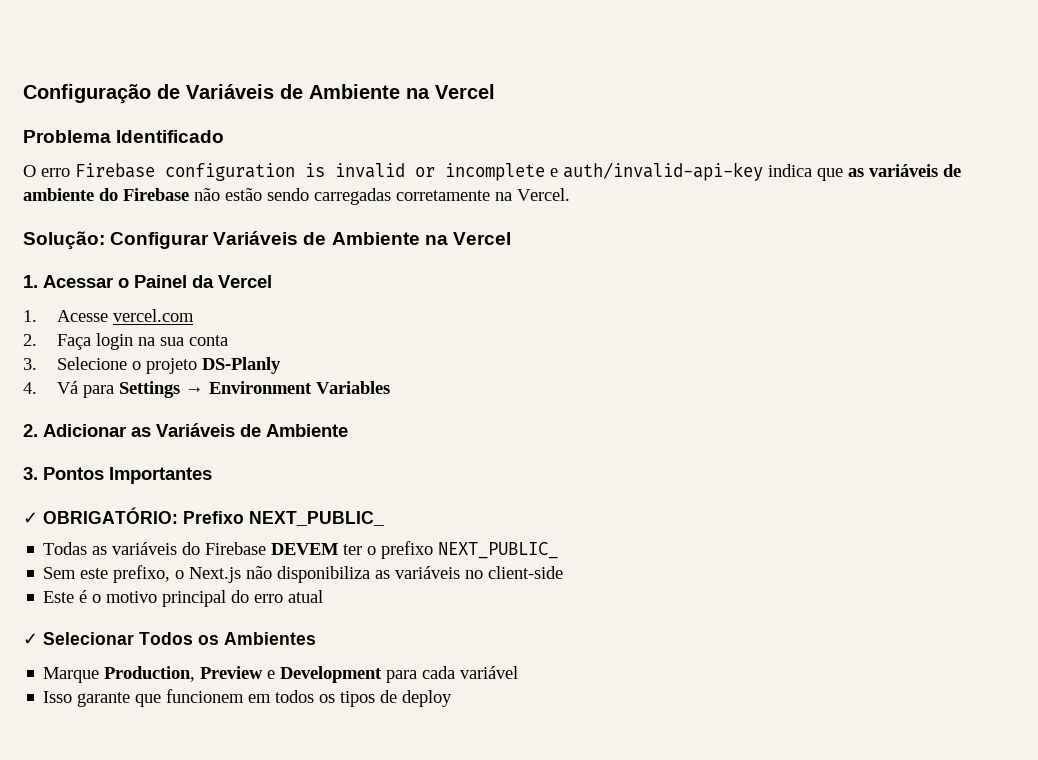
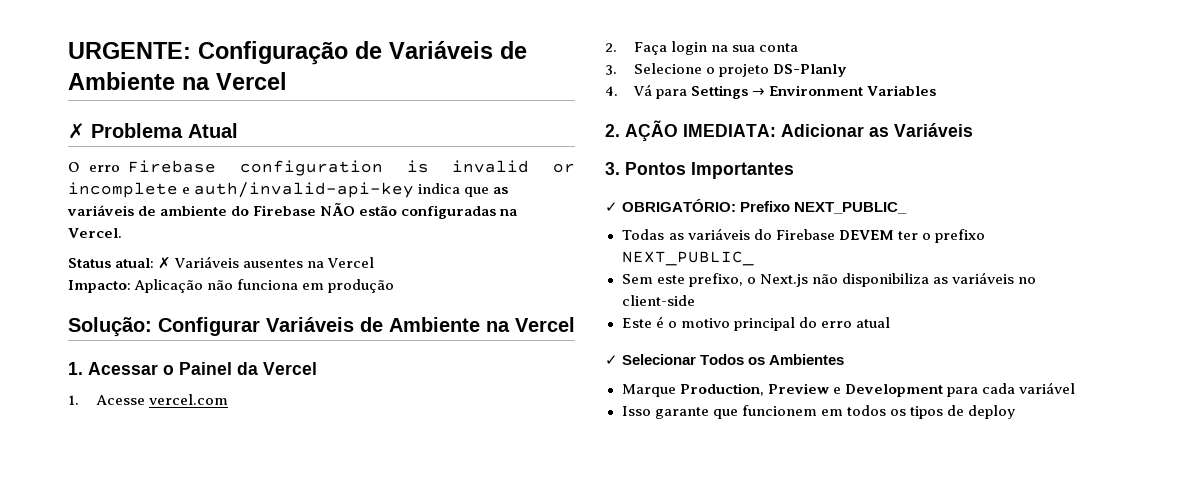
(23, 94) none -> [68,42,191,59] URGENTE:
[23,130,225,143] Problema Identificado -> [68,123,238,139] ✗ Problema Atual
[194,188,570,205] não estão sendo carregadas corretamente na Vercel. -> [320,203,518,219] [68,228,122,238] [68,256,375,269] [68,279,395,293] NÃO estão configuradas na Vercel. // Status atual: ✗ Variáveis ausentes na Vercel // Impacto: Aplicação não funciona em produção
(38, 430) none -> [625,120,776,142] AÇÃO IMEDIATA:
[240,424,348,437] de Ambiente -> (973, 130) none

